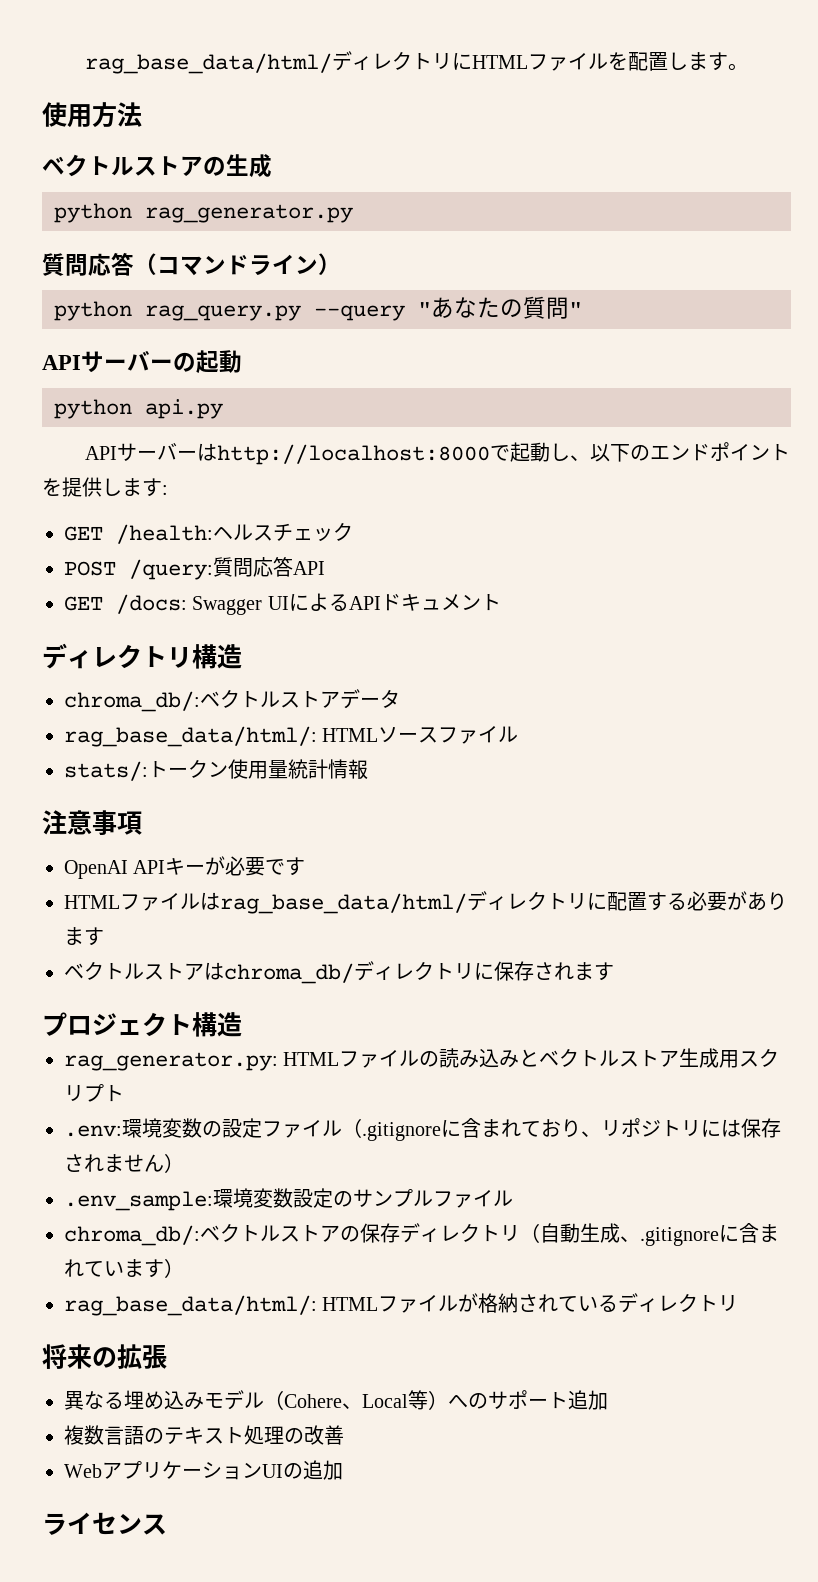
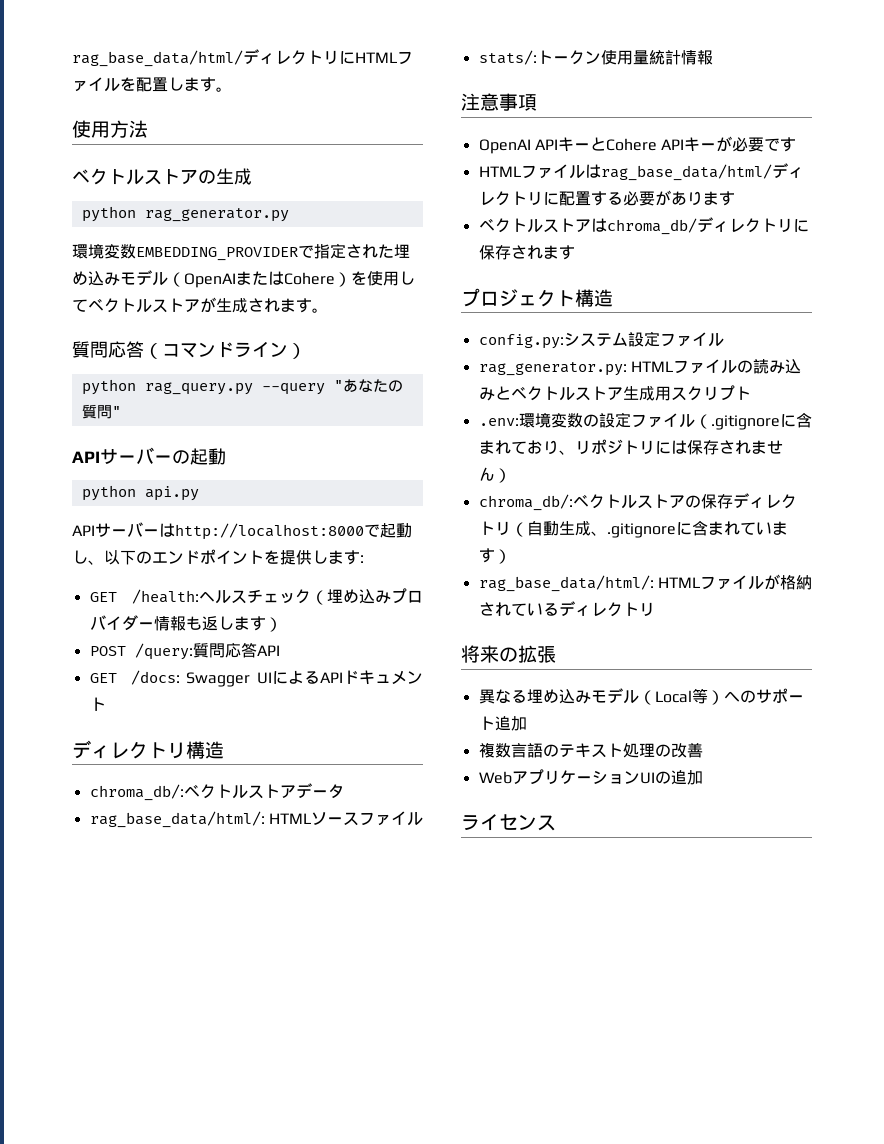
(353, 213) none -> [72,243,410,261] [72,270,415,288] [72,297,328,313] // 環境変数EMBEDDING_PROVIDERで指定された埋め込みモデル（OpenAIまたはCohere）を使用してベクトルストアが生成されます。
(353, 531) none -> [311,588,423,605] [89,615,282,632] （埋め込みプロバイダー情報も返します）
(206, 869) none -> [589,137,717,152] とCohere APIキー
(242, 1024) none -> [478,331,724,349] // config.py:システム設定ファイル
[64,1188,513,1211] // .env_sample:環境変数設定のサンプルファイル -> (511, 475) none
[284,1394,362,1409] Cohere、 -> (655, 697) none

